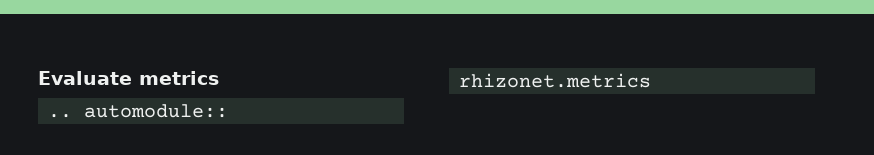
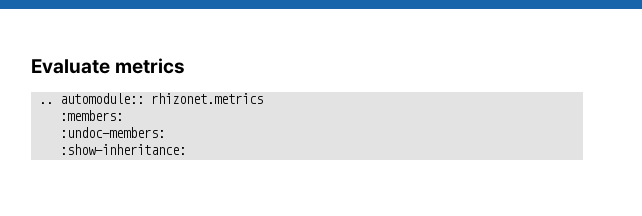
(651, 80) none -> [60,110,124,121] [60,127,166,138] [60,144,187,155] // :members: // :undoc-members: // :show-inheritance:

